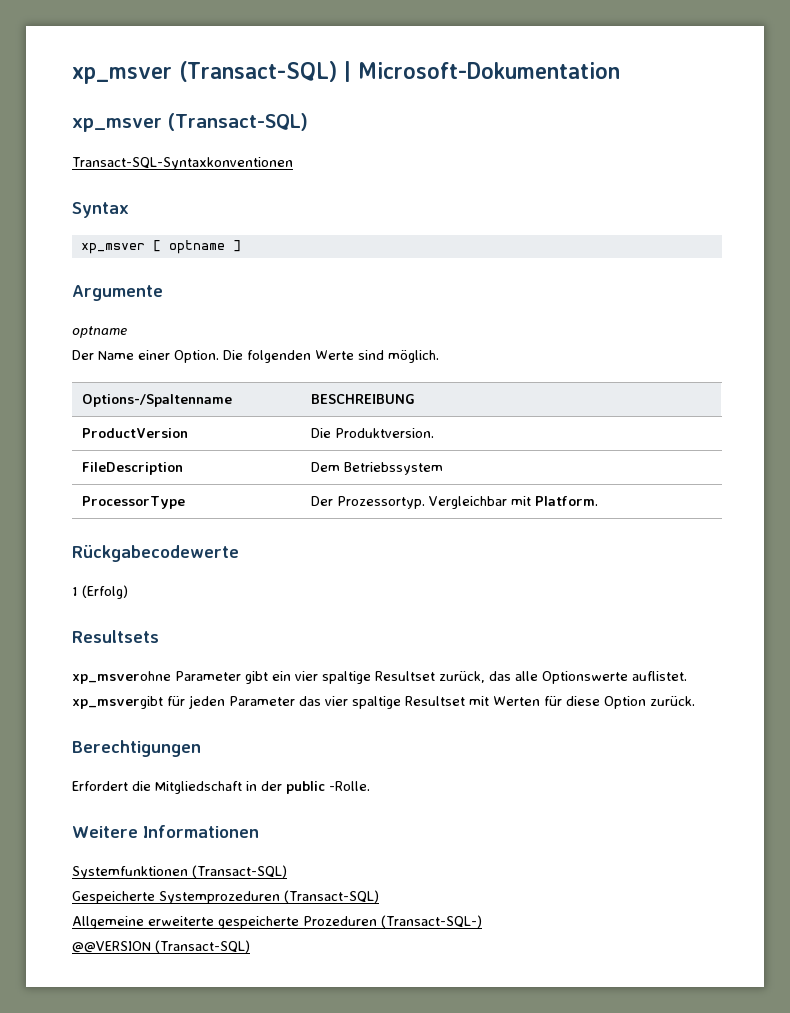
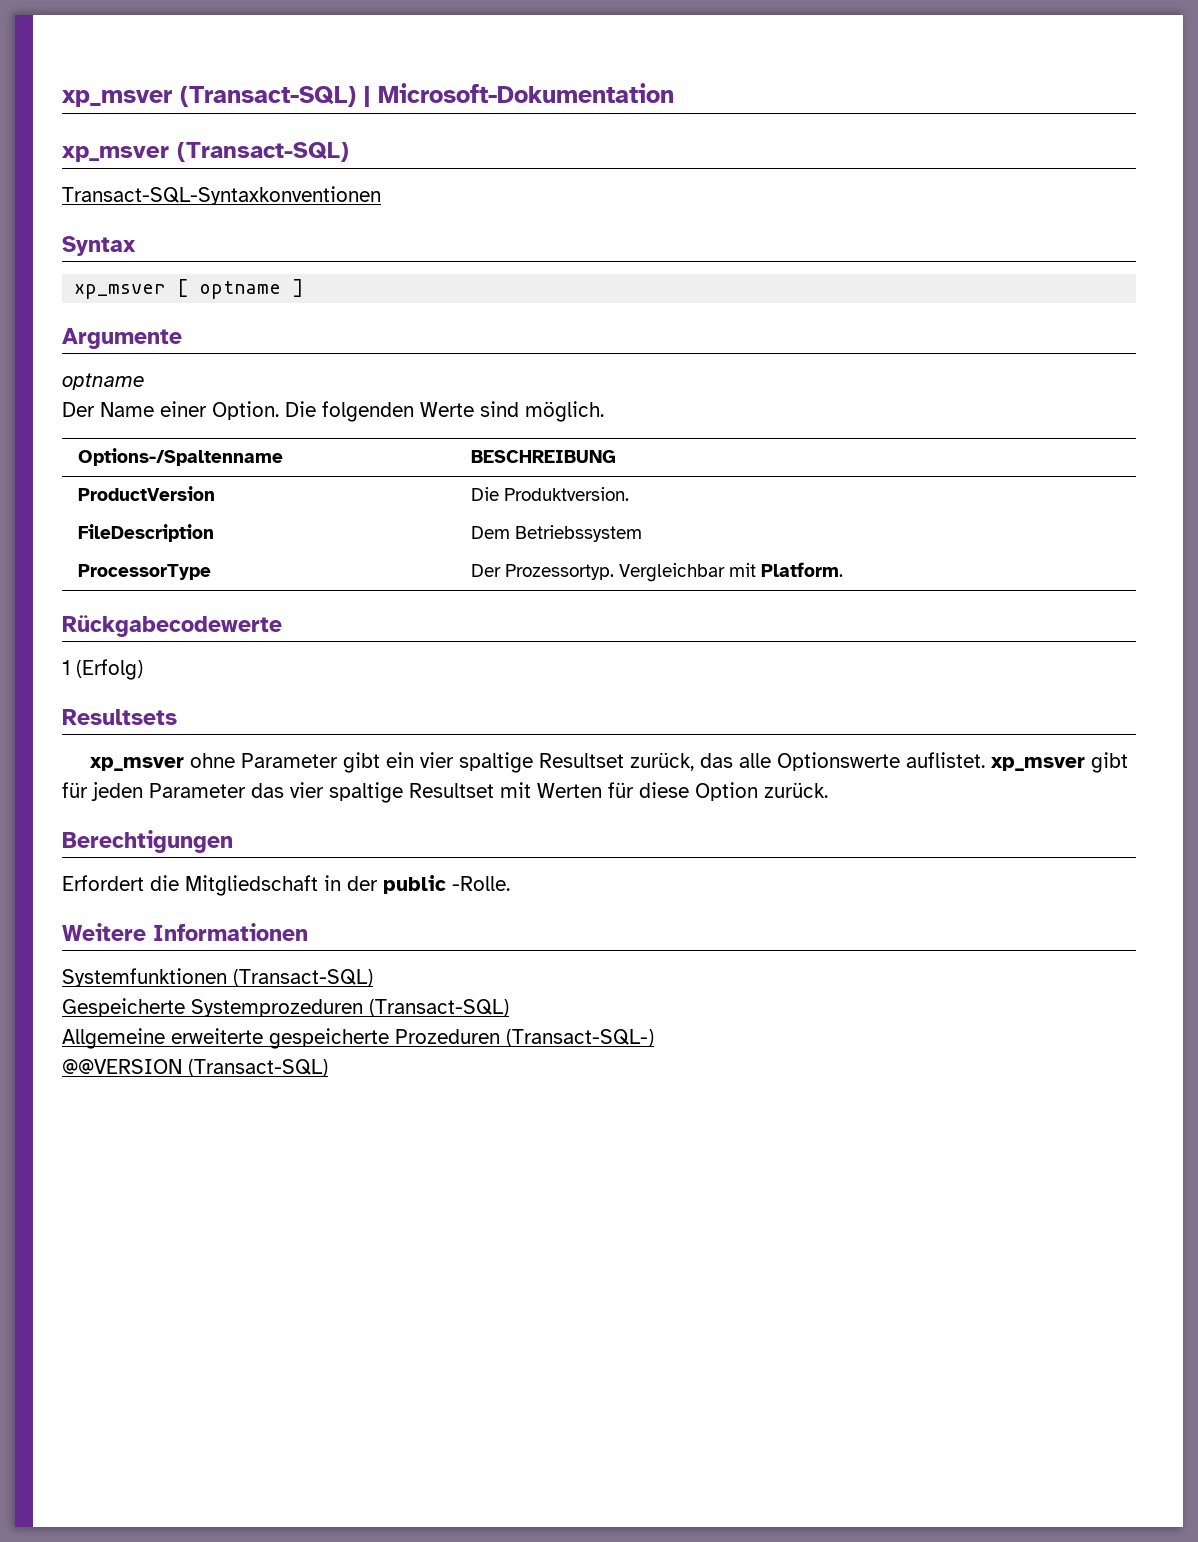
[72,671,171,684] xp_msverohne -> [90,753,236,771] xp_msver ohne
[72,696,163,709] xp_msvergibt -> [991,752,1129,773] xp_msver gibt

